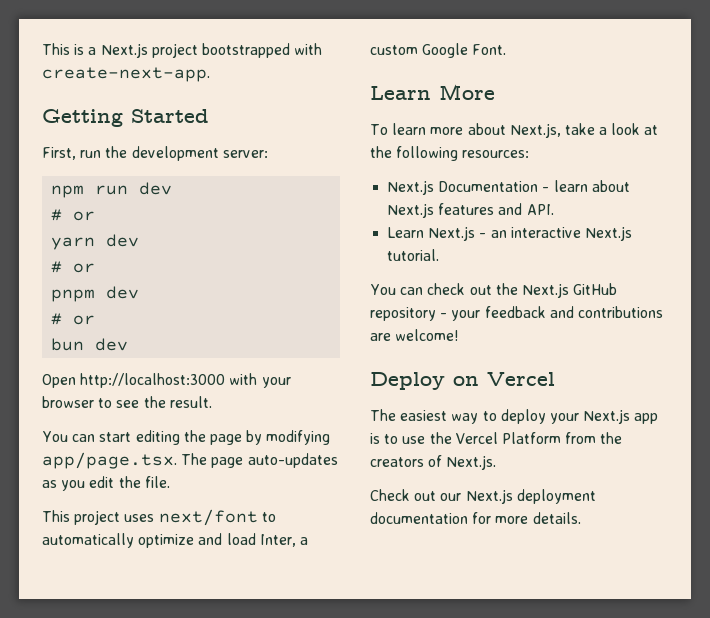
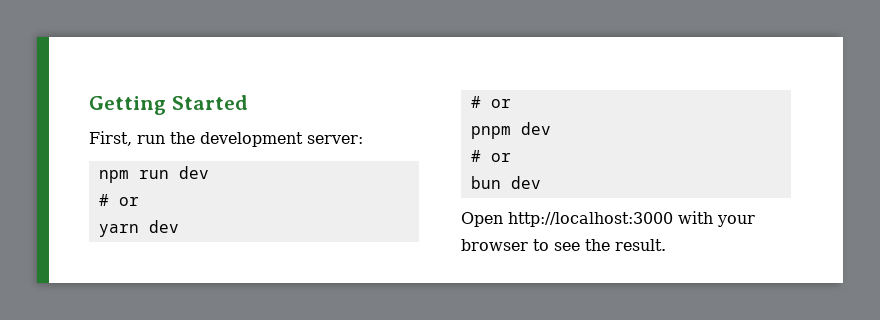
[42,43,323,58] [42,67,210,82] This is a Next.js project bootstrapped with create-next-app. // -> (89, 105) none
[42,430,331,445] [42,452,338,469] [42,476,170,491] [42,509,276,526] [42,533,308,548] [370,43,507,58] [370,84,495,100] [370,123,659,138] [370,146,530,161] [387,180,630,195] [387,203,554,218] [387,226,632,241] [387,249,440,261] [370,283,618,298] [370,306,663,321] [370,329,459,341] [370,372,555,390] [370,409,659,424] [370,432,623,444] [370,455,497,470] [370,489,596,504] [370,512,581,524] // You can start editing the page by modifying app/page.tsx. The page auto-updates as you edit the file. // This project uses next/font to automatically optimize and load Inter, a custom Google Font. // Learn More // To learn more about Next.js, take a look at the following resources: // Next.js Documentation - learn about Next.js features and API. // Learn Next.js - an interactive Next.js tutorial. // You can check out the Next.js GitHub repository - your feedback and contributions are welcome! // Deploy on Vercel // The easiest way to deploy your Next.js app is to use the Vercel Platform from the creators of Next.js. // Check out our Next.js deployment documentation for more details. -> (666, 245) none

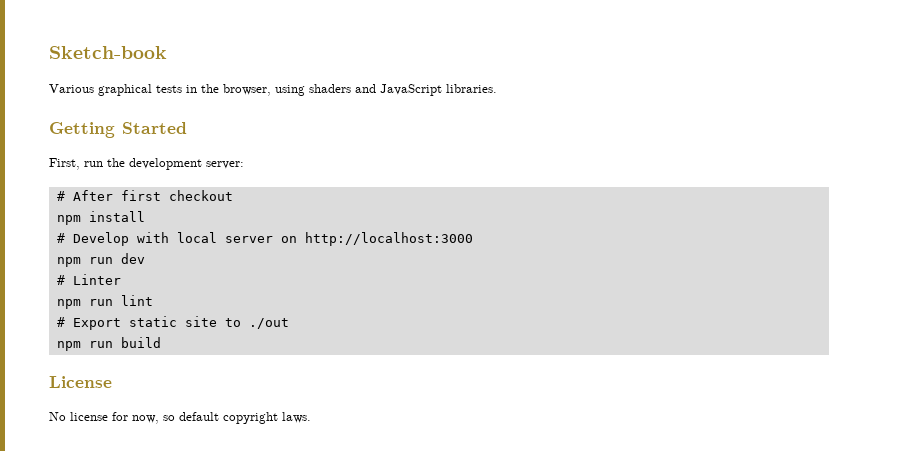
(89, 105) none -> [49,46,167,59] [49,84,497,96] Sketch-book // Various graphical tests in the browser, using shaders and JavaScript libraries. //
[98,166,209,183] [98,194,139,206] [98,220,179,237] [470,96,511,108] [470,122,551,139] [470,150,511,162] [470,176,541,189] [461,211,755,227] [461,239,666,251] npm run dev // # or // yarn dev // # or // pnpm dev // # or // bun dev // Open http://localhost:3000 with your browser to see the result. -> [56,190,233,201] [56,211,145,225] [56,232,473,246] [56,253,145,267] [56,274,121,285] [56,295,153,309] [56,316,289,330] [56,337,161,351] [49,376,112,388] [49,412,311,424] # After first checkout // npm install // # Develop with local server on http://localhost:3000 // npm run dev // # Linter // npm run lint // # Export static site to ./out // npm run build // License // No license for now, so default copyright laws.

